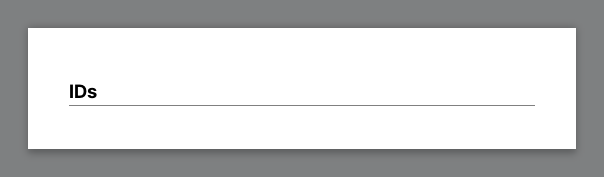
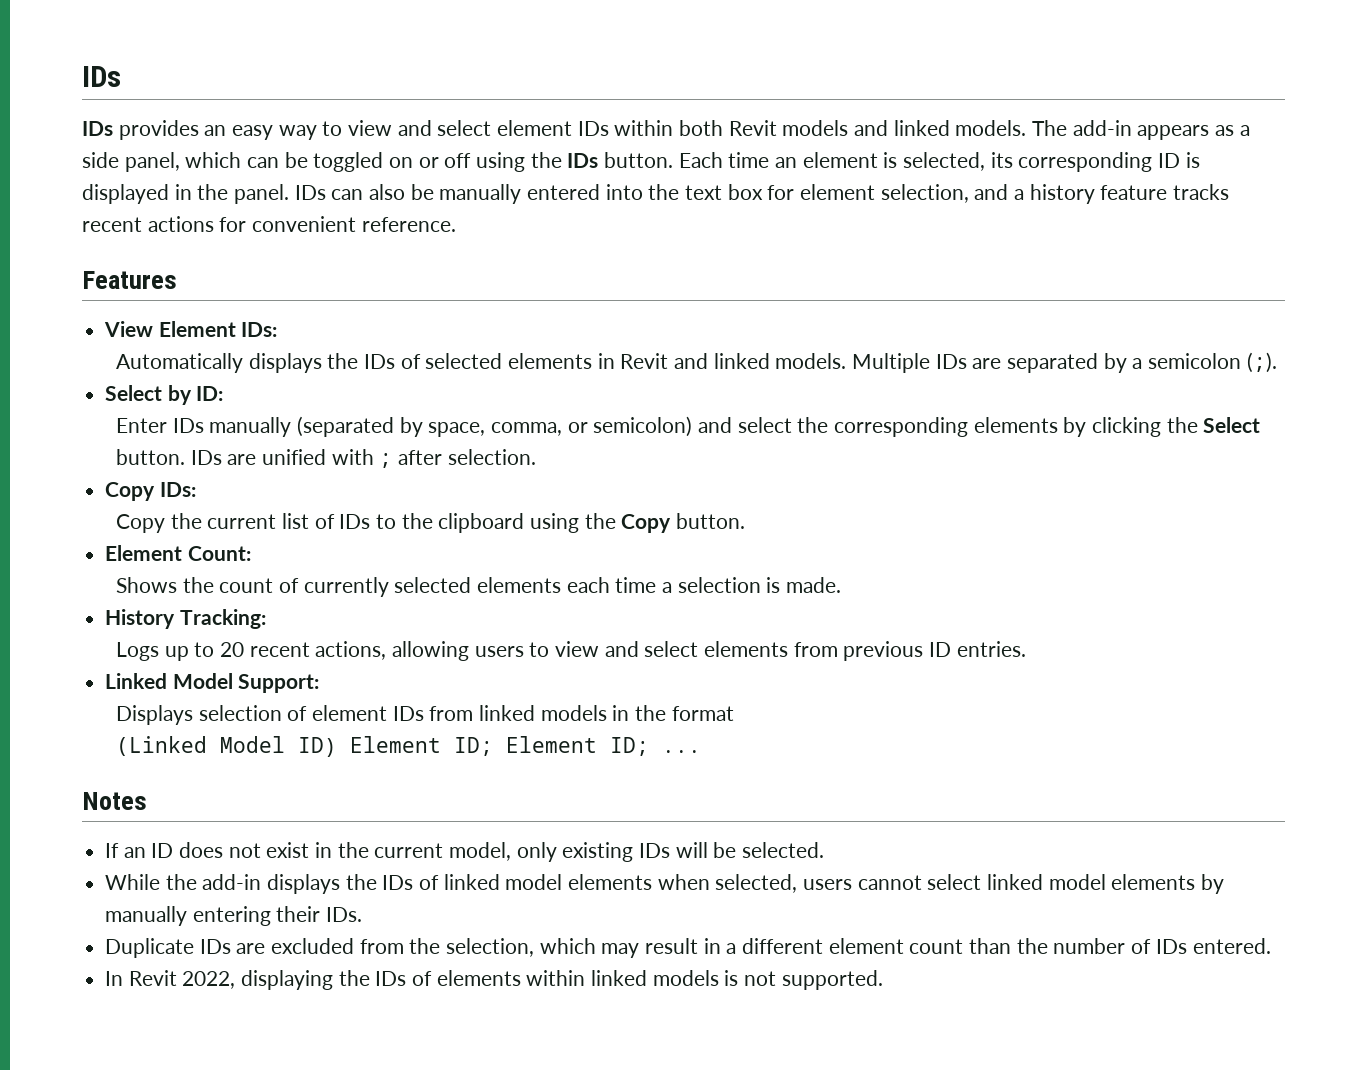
[69,84,97,99] IDs -> [82,66,121,87] [82,120,1250,140] [82,152,1200,172] [82,184,1230,204] [82,216,456,232] [82,271,177,289] [104,321,278,337] [115,352,1277,373] [105,385,224,405] [115,416,1261,437] [115,449,536,468] [105,482,196,501] [115,513,745,533] [105,545,251,561] [115,577,841,597] [105,609,266,629] [115,641,1026,661] [105,673,320,693] [115,705,734,725] [115,736,701,757] [82,792,147,810] [105,842,825,862] [105,874,1225,894] [105,906,363,926] [105,938,1271,958] [105,970,883,990] IDs // IDs provides an easy way to view and select element IDs within both Revit models and linked models. The add-in appears as a side panel, which can be toggled on or off using the IDs button. Each time an element is selected, its corresponding ID is displayed in the panel. IDs can also be manually entered into the text box for element selection, and a history feature tracks recent actions for convenient reference. // Features // View Element IDs: // Automatically displays the IDs of selected elements in Revit and linked models. Multiple IDs are separated by a semicolon (;). // Select by ID: // Enter IDs manually (separated by space, comma, or semicolon) and select the corresponding elements by clicking the Select button. IDs are unified with ; after selection. // Copy IDs: // Copy the current list of IDs to the clipboard using the Copy button. // Element Count: // Shows the count of currently selected elements each time a selection is made. // History Tracking: // Logs up to 20 recent actions, allowing users to view and select elements from previous ID entries. // Linked Model Support: // Displays selection of element IDs from linked models in the format // (Linked Model ID) Element ID; Element ID; ... // Notes // If an ID does not exist in the current model, only existing IDs will be selected. // While the add-in displays the IDs of linked model elements when selected, users cannot select linked model elements by manually entering their IDs. // Duplicate IDs are excluded from the selection, which may result in a different element count than the number of IDs entered. // In Revit 2022, displaying the IDs of elements within linked models is not supported.

